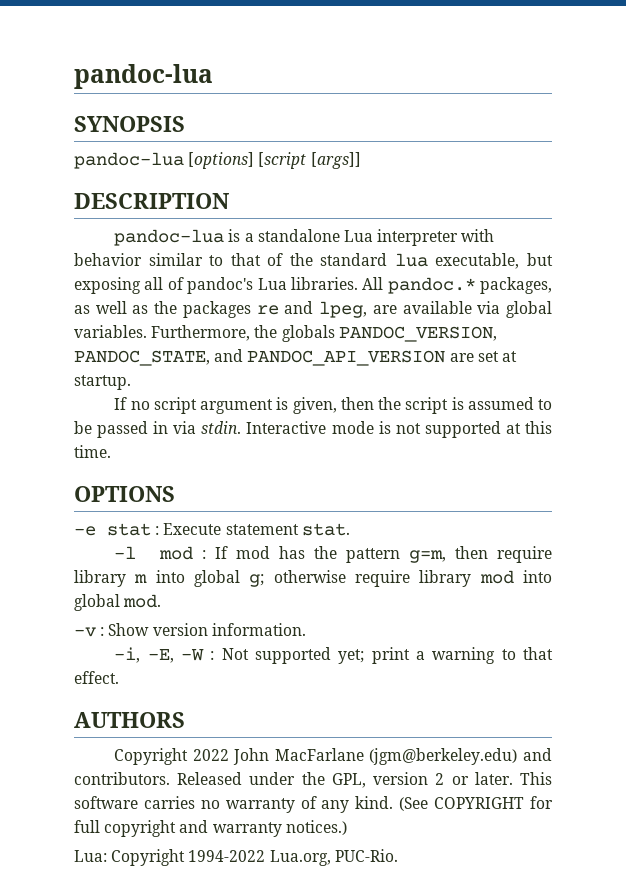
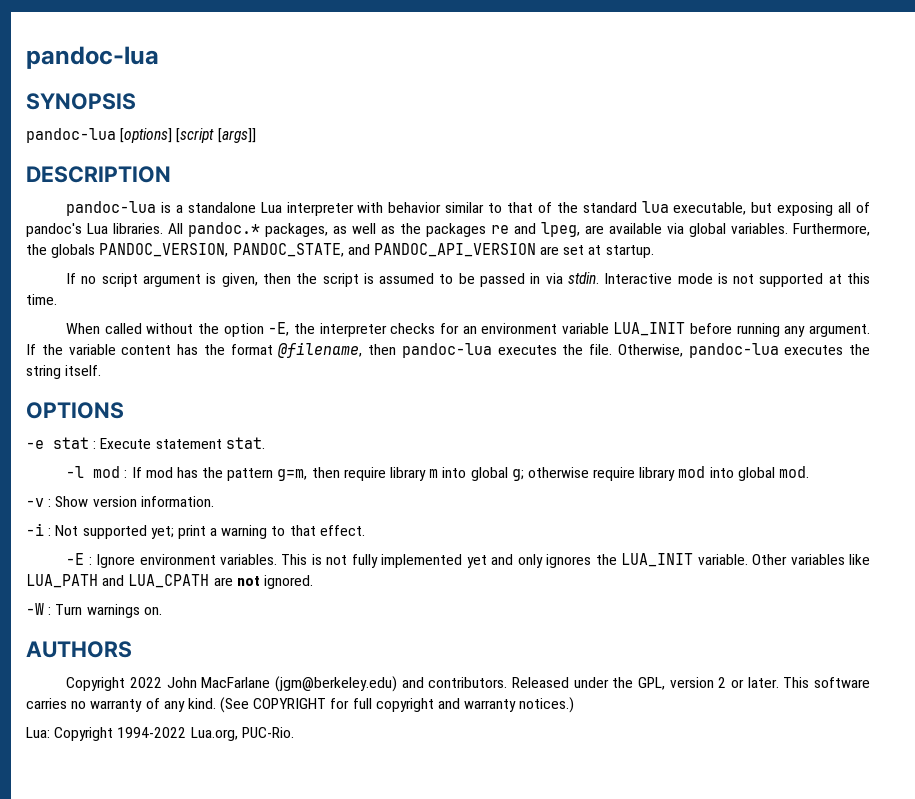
(111, 451) none -> [66,322,870,337] [26,342,870,358] [26,365,102,379] // When called without the option -E, the interpreter checks for an environment variable LUA_INIT before running any argument. If the variable content has the format @filename, then pandoc-lua executes the file. Otherwise, pandoc-lua executes the string itself.
[114,647,204,663] -i, -E, -W -> [26,523,44,536] -i
(119, 677) none -> [66,553,870,568] [26,574,313,589] [26,603,162,618] // -E : Ignore environment variables. This is not fully implemented yet and only ignores the LUA_INIT variable. Other variables like LUA_PATH and LUA_CPATH are not ignored. // -W : Turn warnings on.

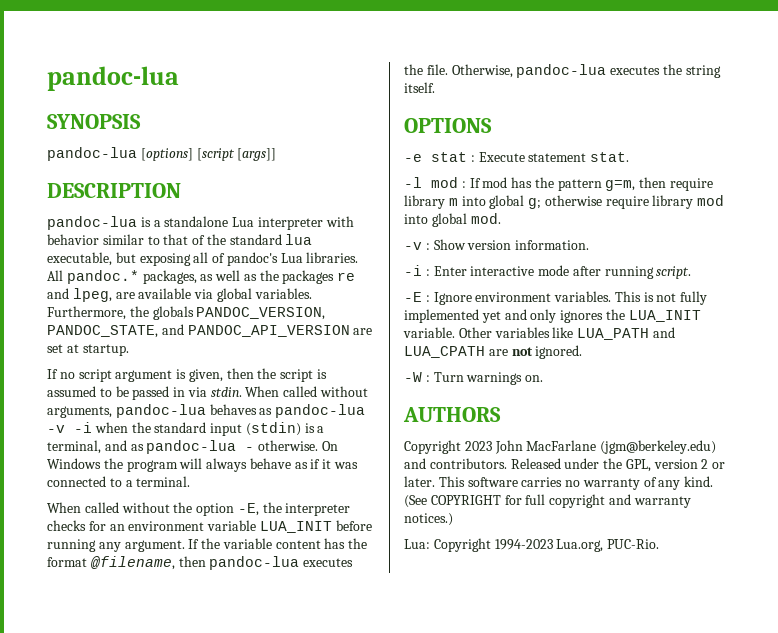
[604,273,870,287] [26,294,57,305] Interactive mode is not supported at this time. -> [245,386,369,397] [47,404,366,418] [47,422,325,436] [47,440,338,454] [47,458,359,472] [47,476,191,487] When called without arguments, pandoc-lua behaves as pandoc-lua -v -i when the standard input (stdin) is a terminal, and as pandoc-lua - otherwise. On Windows the program will always behave as if it was connected to a terminal.
[55,525,365,539] Not supported yet; print a warning to that effect. -> [433,265,692,279] Enter interactive mode after running script.
[129,677,162,688] 2022 -> [464,441,492,451] 2023
[117,727,187,738] 1994-2022 -> [494,539,553,550] 1994-2023

